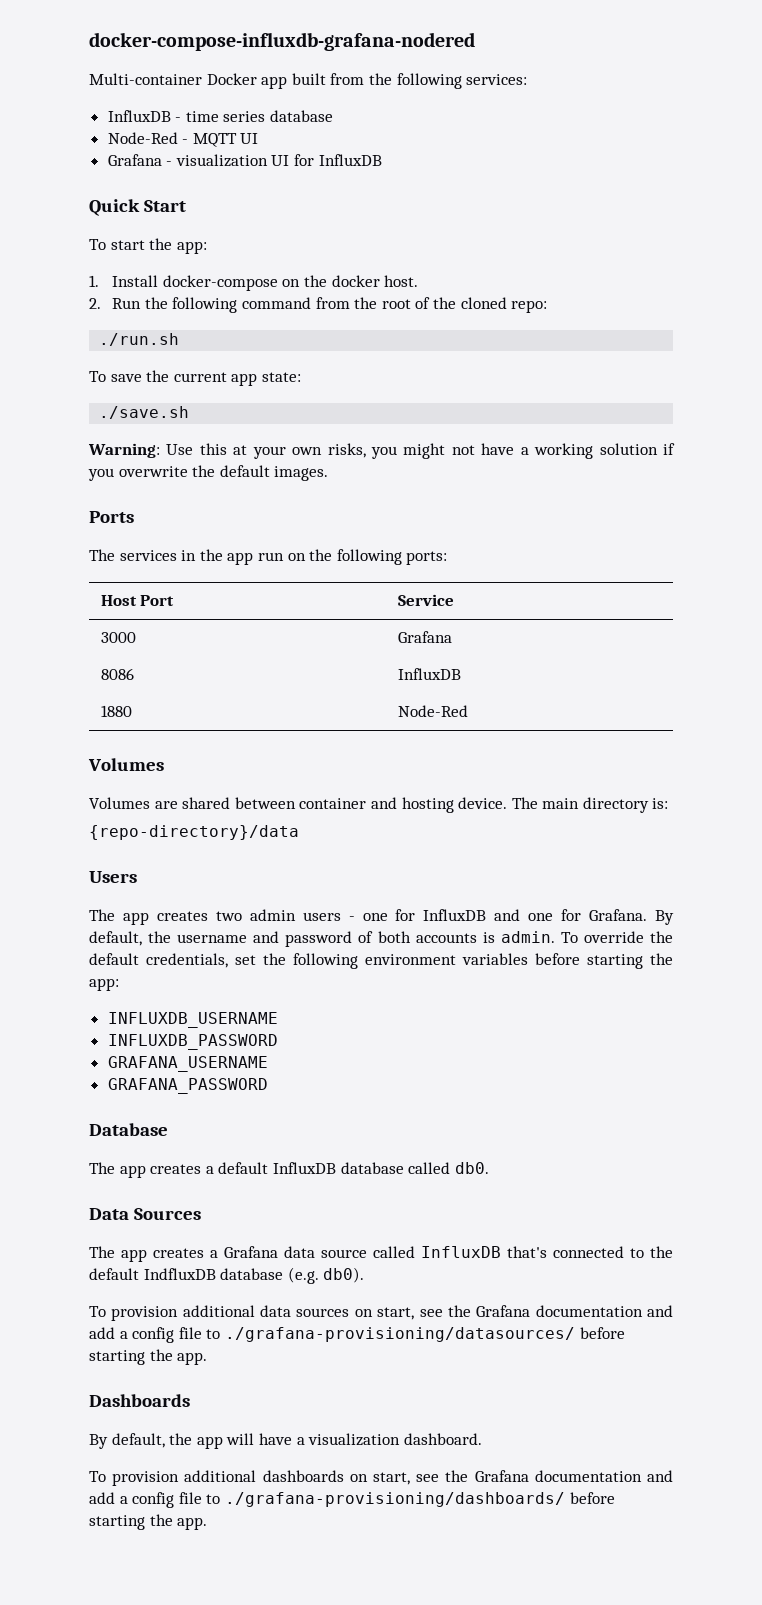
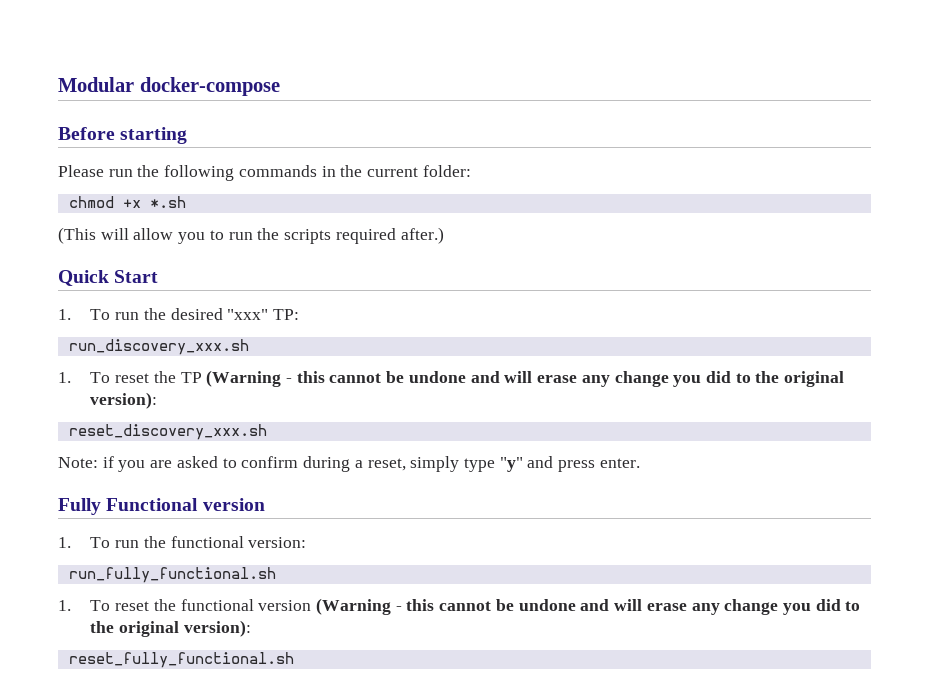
[89,32,475,51] [89,73,528,89] [107,110,334,122] [107,132,259,147] [107,154,382,167] [89,199,186,216] [89,238,207,254] [89,275,419,291] [89,297,548,313] [99,333,180,346] [89,370,301,386] [99,406,190,419] [88,443,676,459] [88,465,329,481] [89,511,134,523] [89,549,448,565] [100,595,175,606] [397,594,454,606] [100,632,136,643] [397,631,452,643] [100,668,134,680] [397,668,461,680] [100,705,132,717] [397,705,468,717] [88,758,164,771] [89,797,669,813] [89,825,299,840] [89,871,137,883] [89,909,675,925] [89,931,673,947] [89,953,673,969] [89,978,119,991] [107,1012,278,1028] [107,1034,278,1050] [107,1056,268,1072] [107,1078,268,1094] [89,1123,168,1136] [89,1162,489,1178] [89,1208,201,1220] [89,1246,673,1262] [89,1267,365,1284] [89,1305,674,1321] [89,1327,625,1343] [89,1349,208,1365] [89,1394,190,1407] [89,1433,482,1449] [89,1470,673,1486] [89,1492,615,1508] [89,1514,208,1530] docker-compose-influxdb-grafana-nodered // Multi-container Docker app built from the following services: // InfluxDB - time series database // Node-Red - MQTT UI // Grafana - visualization UI for InfluxDB // Quick Start // To start the app: // 1. Install docker-compose on the docker host. // 2. Run the following command from the root of the cloned repo: // ./run.sh // To save the current app state: // ./save.sh // Warning: Use this at your own risks, you might not have a working solution if you overwrite the default images. // Ports // The services in the app run on the following ports: // Host Port | Service // 3000 | Grafana // 8086 | InfluxDB // 1880 | Node-Red // Volumes // Volumes are shared between container and hosting device. The main directory is: // {repo-directory}/data // Users // The app creates two admin users - one for InfluxDB and one for Grafana. By default, the username and password of both accounts is admin. To override the default credentials, set the following environment variables before starting the app: // INFLUXDB_USERNAME // INFLUXDB_PASSWORD // GRAFANA_USERNAME // GRAFANA_PASSWORD // Database // The app creates a default InfluxDB database called db0. // Data Sources // The app creates a Grafana data source called InfluxDB that's connected to the default IndfluxDB database (e.g. db0). // To provision additional data sources on start, see the Grafana documentation and add a config file to ./grafana-provisioning/datasources/ before starting the app. // Dashboards // By default, the app will have a visualization dashboard. // To provision additional dashboards on start, see the Grafana documentation and add a config file to ./grafana-provisioning/dashboards/ before starting the app. -> [58,77,280,96] [58,127,188,144] [58,165,471,181] [68,196,186,208] [58,227,444,244] [58,270,159,286] [58,308,299,320] [68,339,249,355] [58,370,845,387] [90,392,158,409] [68,424,267,440] [58,456,640,472] [58,498,265,515] [58,536,307,548] [68,567,276,583] [58,598,861,615] [90,620,251,637] [68,652,294,668] Modular docker-compose // Before starting // Please run the following commands in the current folder: // chmod +x *.sh // (This will allow you to run the scripts required after.) // Quick Start // 1. To run the desired "xxx" TP: // run_discovery_xxx.sh // 1. To reset the TP (Warning - this cannot be undone and will erase any change you did to the original version): // reset_discovery_xxx.sh // Note: if you are asked to confirm during a reset, simply type "y" and press enter. // Fully Functional version // 1. To run the functional version: // run_fully_functional.sh // 1. To reset the functional version (Warning - this cannot be undone and will erase any change you did to the original version): // reset_fully_functional.sh

